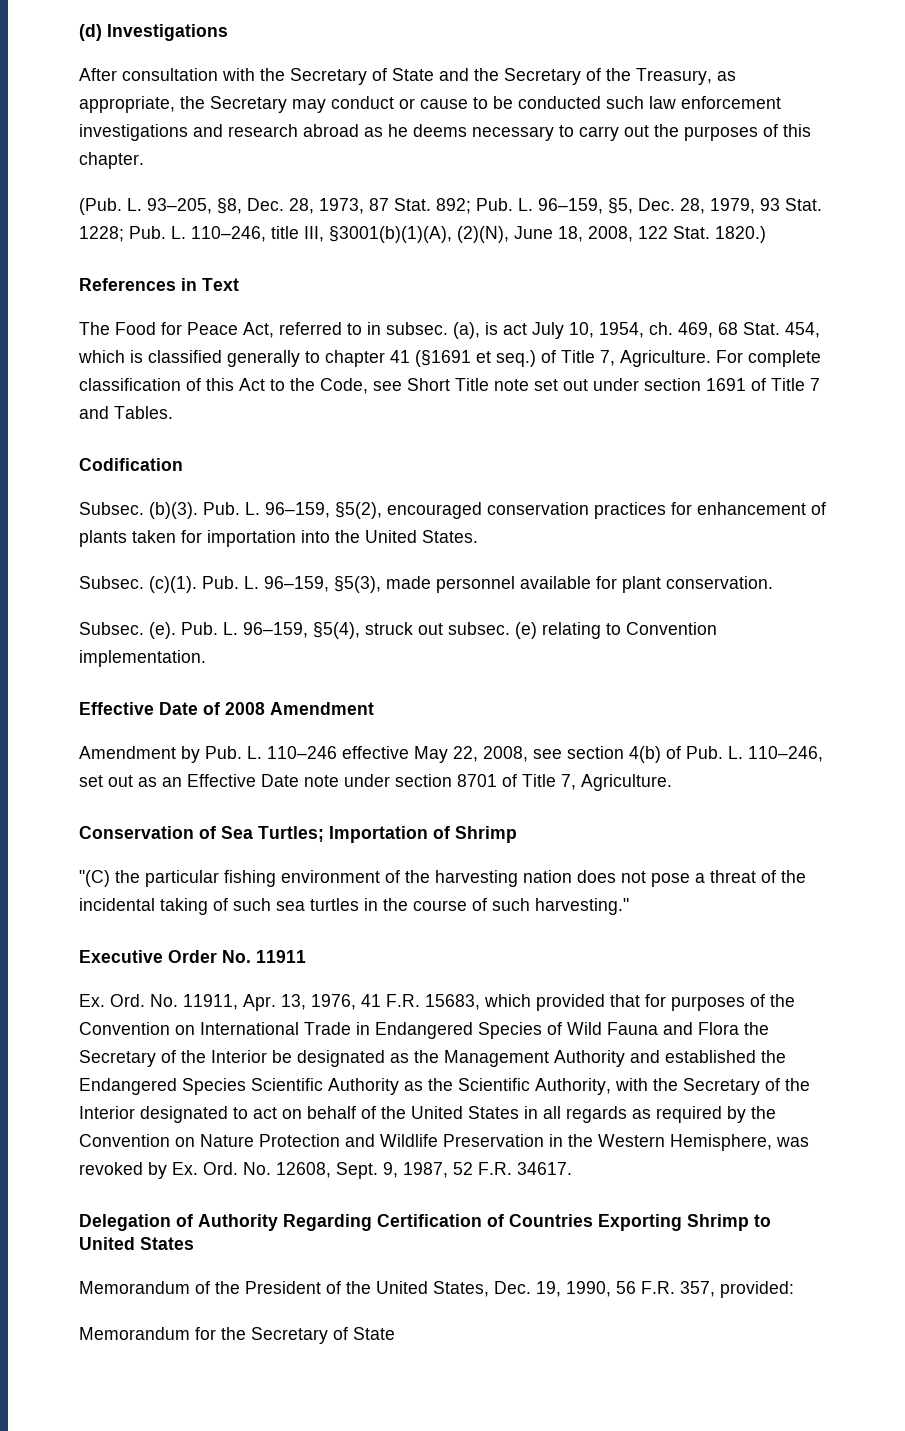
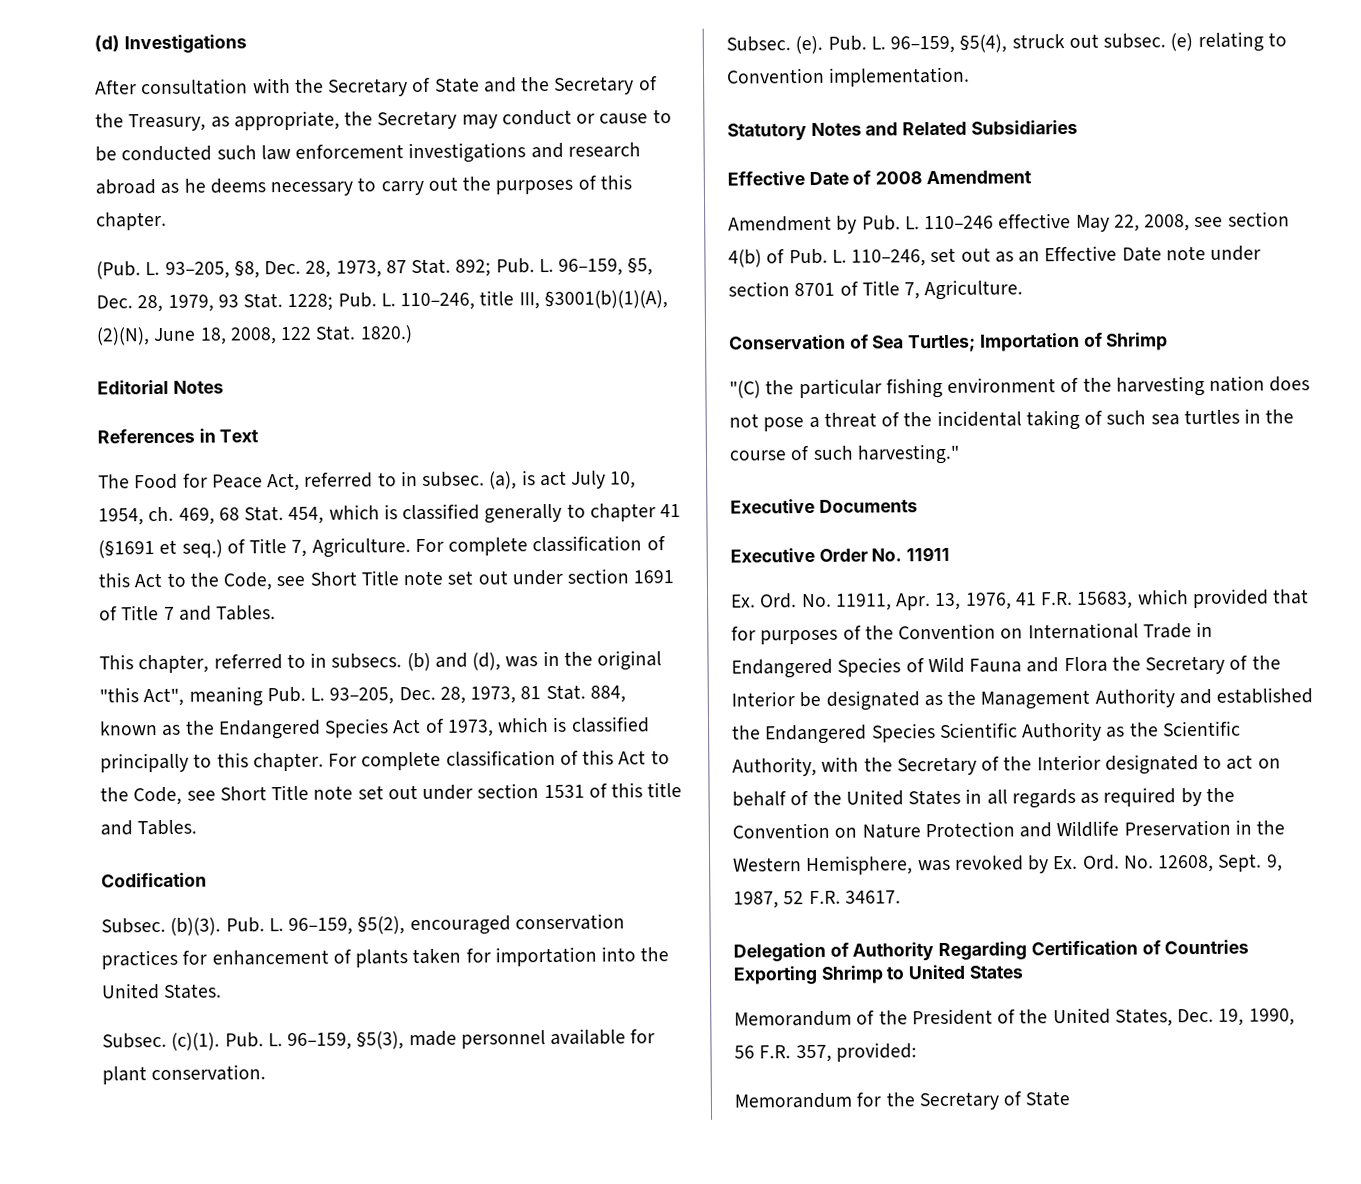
(766, 234) none -> [97,379,224,395] // Editorial Notes
(173, 412) none -> [99,650,663,674] [99,684,626,707] [99,716,650,740] [100,749,670,773] [100,781,683,806] [100,819,198,836] // This chapter, referred to in subsecs. (b) and (d), was in the original "this Act", meaning Pub. L. 93–205, Dec. 28, 1973, 81 Stat. 884, known as the Endangered Species Act of 1973, which is classified principally to this chapter. For complete classification of this Act to the Code, see Short Title note set out under section 1531 of this title and Tables.
(206, 658) none -> [727,119,1078,141] // Statutory Notes and Related Subsidiaries
(629, 906) none -> [730,498,918,514] // Executive Documents

